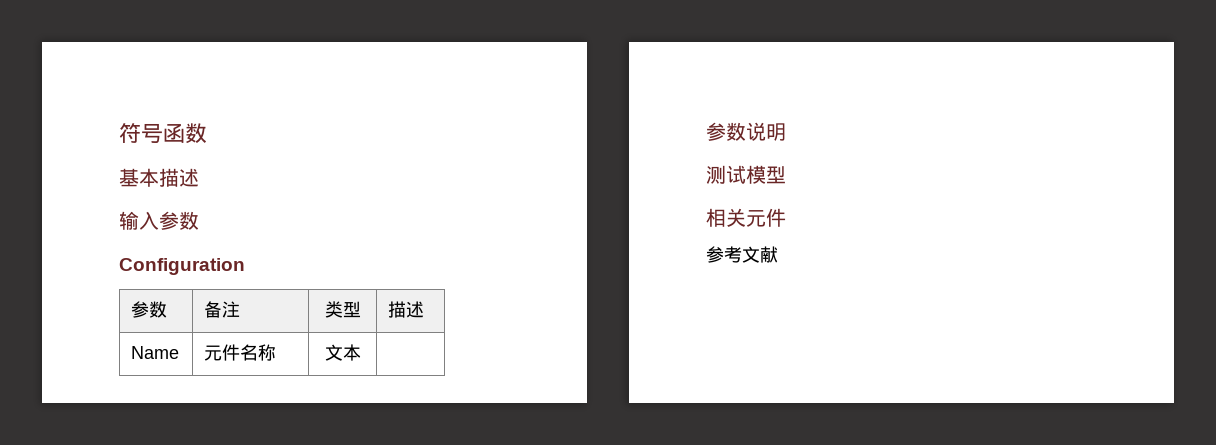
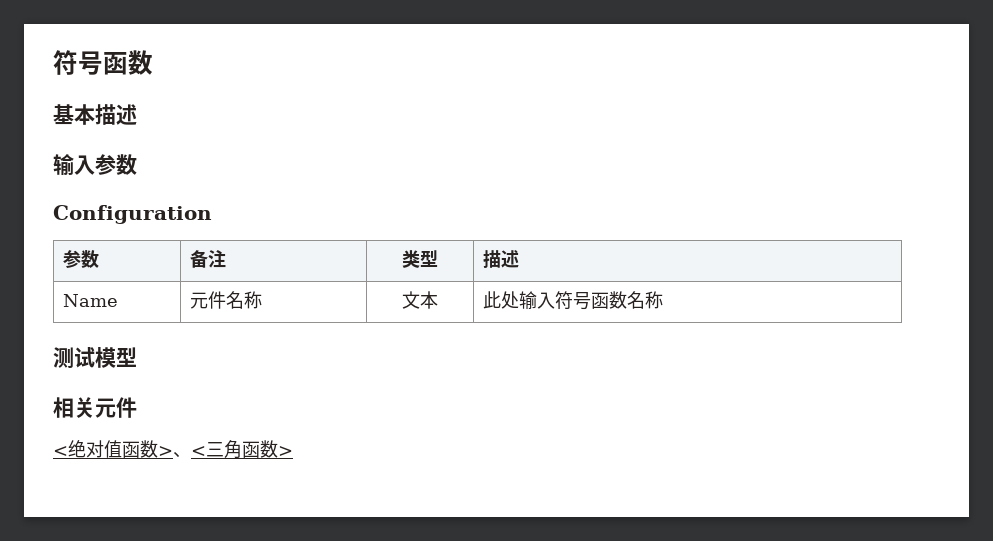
[706,122,786,141] // 参数说明 -> [483,291,664,310] 此处输入符号函数名称
[706,246,778,263] 参考文献 -> [53,440,293,459] <绝对值函数>、<三角函数>

